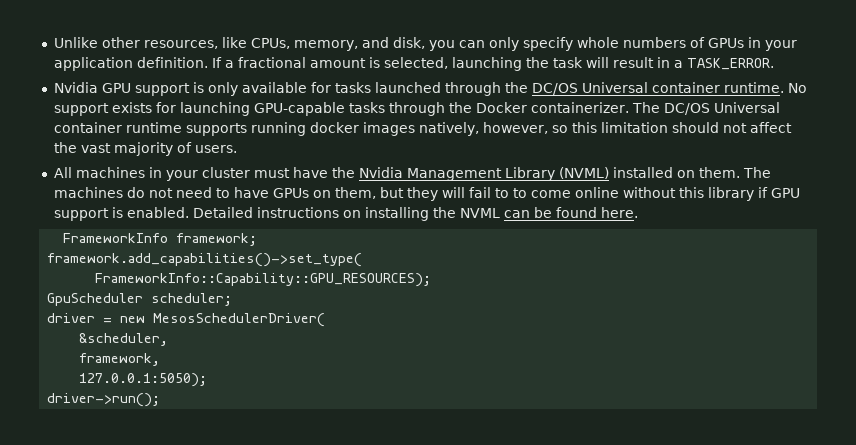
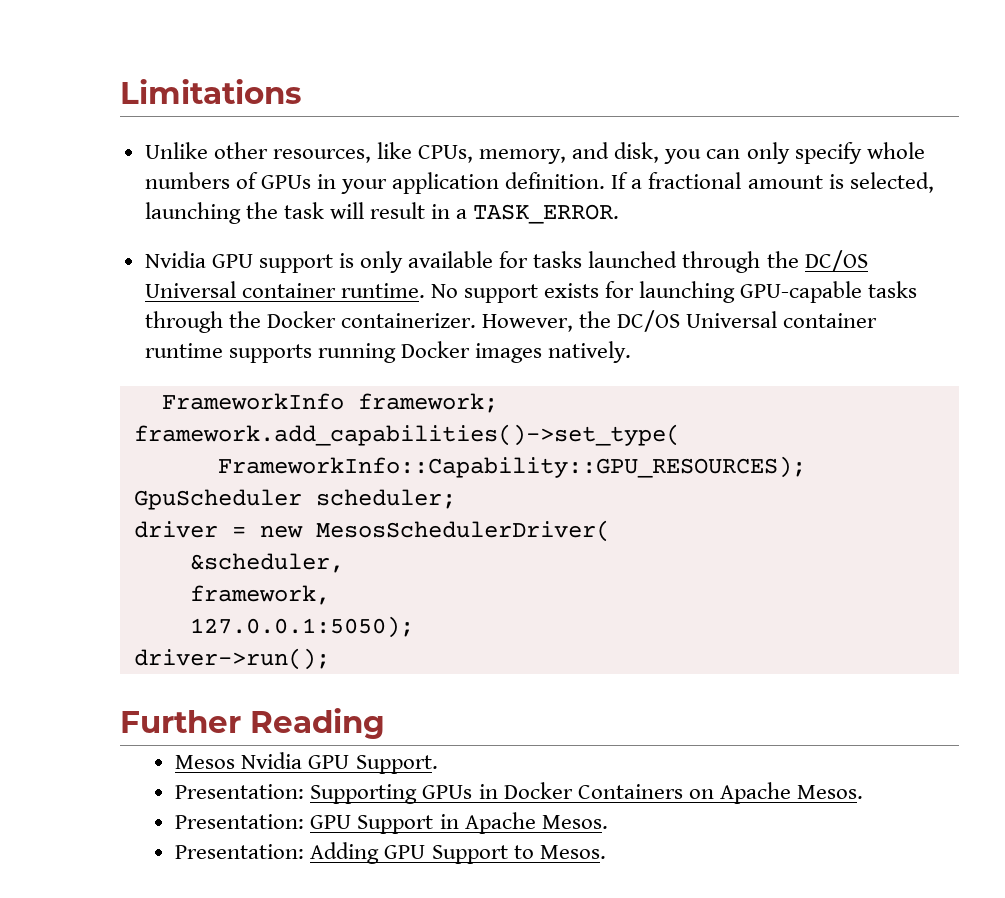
(53, 42) none -> [120,79,301,104] Limitations //
[631,102,660,113] The -> [482,311,612,332] However, the
[309,122,792,136] [53,142,237,156] [53,167,771,181] [53,187,800,201] [53,207,638,221] docker images natively, however, so this limitation should not affect the vast majority of users. // All machines in your cluster must have the Nvidia Management Library (NVML) installed on them. The machines do not need to have GPUs on them, but they will fail to to come online without this library if GPU support is enabled. Detailed instructions on installing the NVML can be found here. -> [400,341,632,363] Docker images natively.
(161, 400) none -> [120,708,385,739] [175,752,438,774] [175,782,863,804] [175,812,608,834] [175,842,606,864] // Further Reading // Mesos Nvidia GPU Support. // Presentation: Supporting GPUs in Docker Containers on Apache Mesos. // Presentation: GPU Support in Apache Mesos. // Presentation: Adding GPU Support to Mesos.

